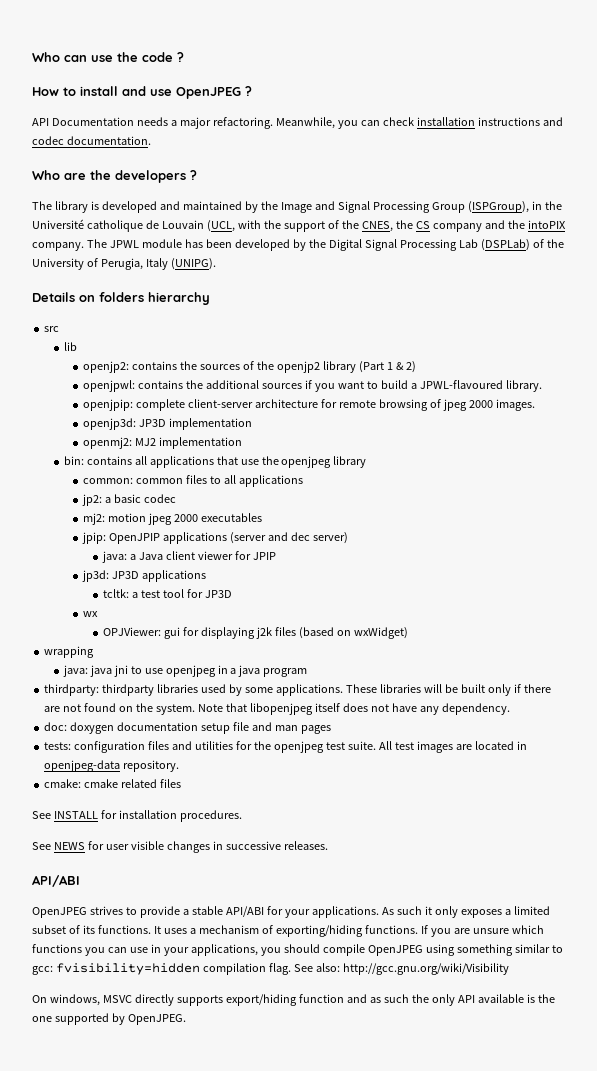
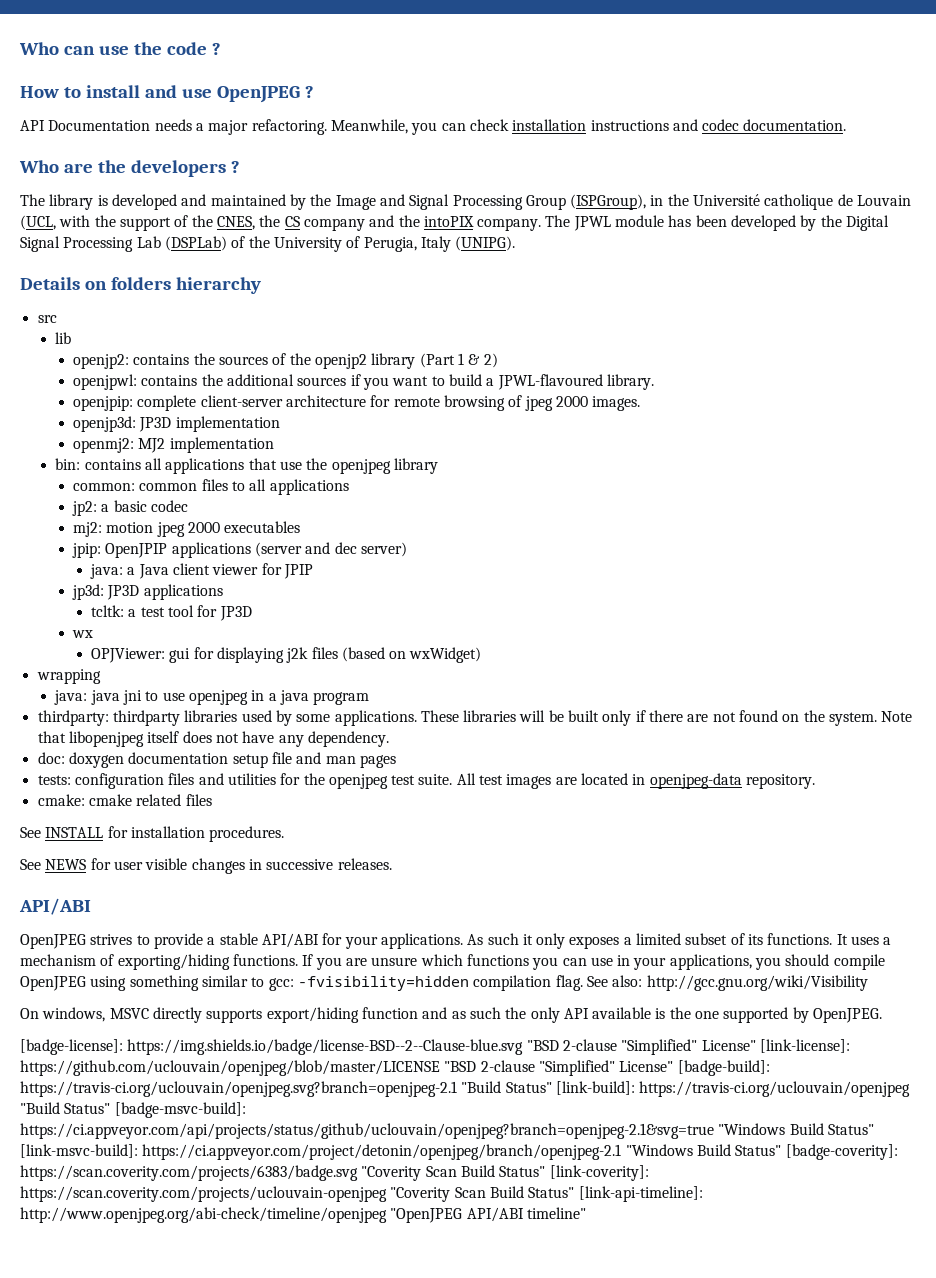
[55,963,200,975] fvisibility=hidden -> [297,976,469,991] -fvisibility=hidden
(186, 1019) none -> [20,1039,850,1055] [20,1060,770,1076] [20,1081,911,1097] [20,1102,246,1118] [20,1123,874,1139] [20,1144,898,1160] [20,1165,649,1181] [20,1186,703,1202] [20,1207,586,1223] // [badge-license]: https://img.shields.io/badge/license-BSD--2--Clause-blue.svg "BSD 2-clause "Simplified" License" [link-license]: https://github.com/uclouvain/openjpeg/blob/master/LICENSE "BSD 2-clause "Simplified" License" [badge-build]: https://travis-ci.org/uclouvain/openjpeg.svg?branch=openjpeg-2.1 "Build Status" [link-build]: https://travis-ci.org/uclouvain/openjpeg "Build Status" [badge-msvc-build]: https://ci.appveyor.com/api/projects/status/github/uclouvain/openjpeg?branch=openjpeg-2.1&svg=true "Windows Build Status" [link-msvc-build]: https://ci.appveyor.com/project/detonin/openjpeg/branch/openjpeg-2.1 "Windows Build Status" [badge-coverity]: https://scan.coverity.com/projects/6383/badge.svg "Coverity Scan Build Status" [link-coverity]: https://scan.coverity.com/projects/uclouvain-openjpeg "Coverity Scan Build Status" [link-api-timeline]: http://www.openjpeg.org/abi-check/timeline/openjpeg "OpenJPEG API/ABI timeline"

